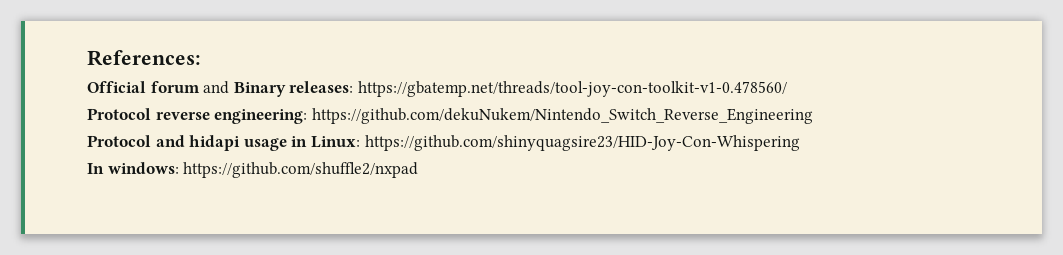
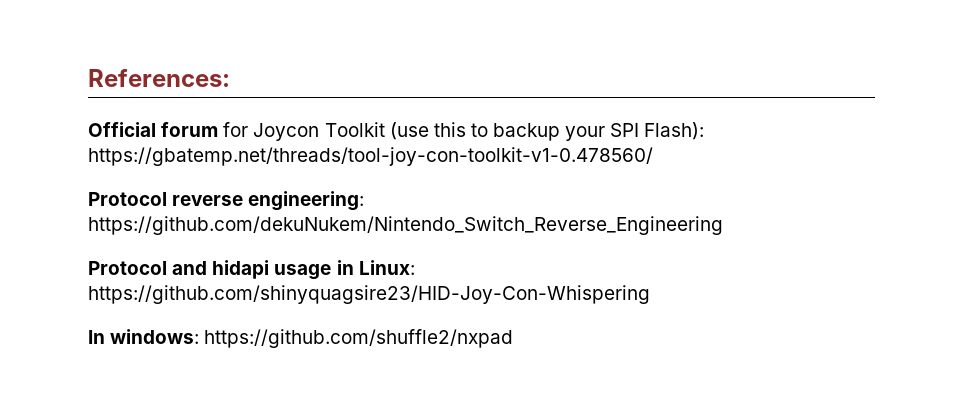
[203,81,354,97] and Binary releases: -> [223,122,705,141] for Joycon Toolkit (use this to backup your SPI Flash):

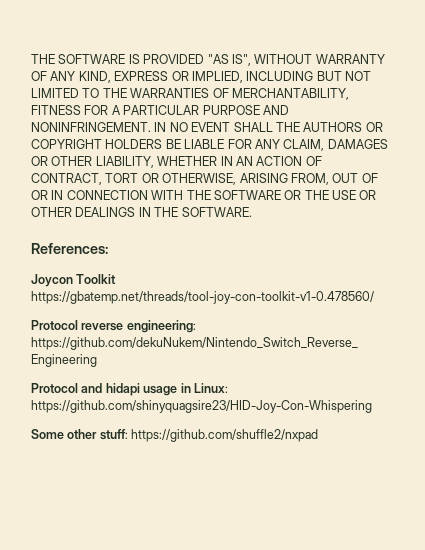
[88,69,230,87] [88,122,705,141] References: // Official forum for Joycon Toolkit (use this to backup your SPI Flash): -> [31,54,385,66] [31,71,371,83] [31,88,349,100] [31,105,289,115] [31,122,383,132] [31,139,388,151] [31,156,322,168] [31,173,378,185] [31,190,377,200] [31,207,252,217] [31,243,108,254] [31,274,117,287] THE SOFTWARE IS PROVIDED "AS IS", WITHOUT WARRANTY OF ANY KIND, EXPRESS OR IMPLIED, INCLUDING BUT NOT LIMITED TO THE WARRANTIES OF MERCHANTABILITY, FITNESS FOR A PARTICULAR PURPOSE AND NONINFRINGEMENT. IN NO EVENT SHALL THE AUTHORS OR COPYRIGHT HOLDERS BE LIABLE FOR ANY CLAIM, DAMAGES OR OTHER LIABILITY, WHETHER IN AN ACTION OF CONTRACT, TORT OR OTHERWISE, ARISING FROM, OUT OF OR IN CONNECTION WITH THE SOFTWARE OR THE USE OR OTHER DEALINGS IN THE SOFTWARE. // References: // Joycon Toolkit
[88,329,200,344] In windows: -> [31,429,128,440] Some other stuff:

